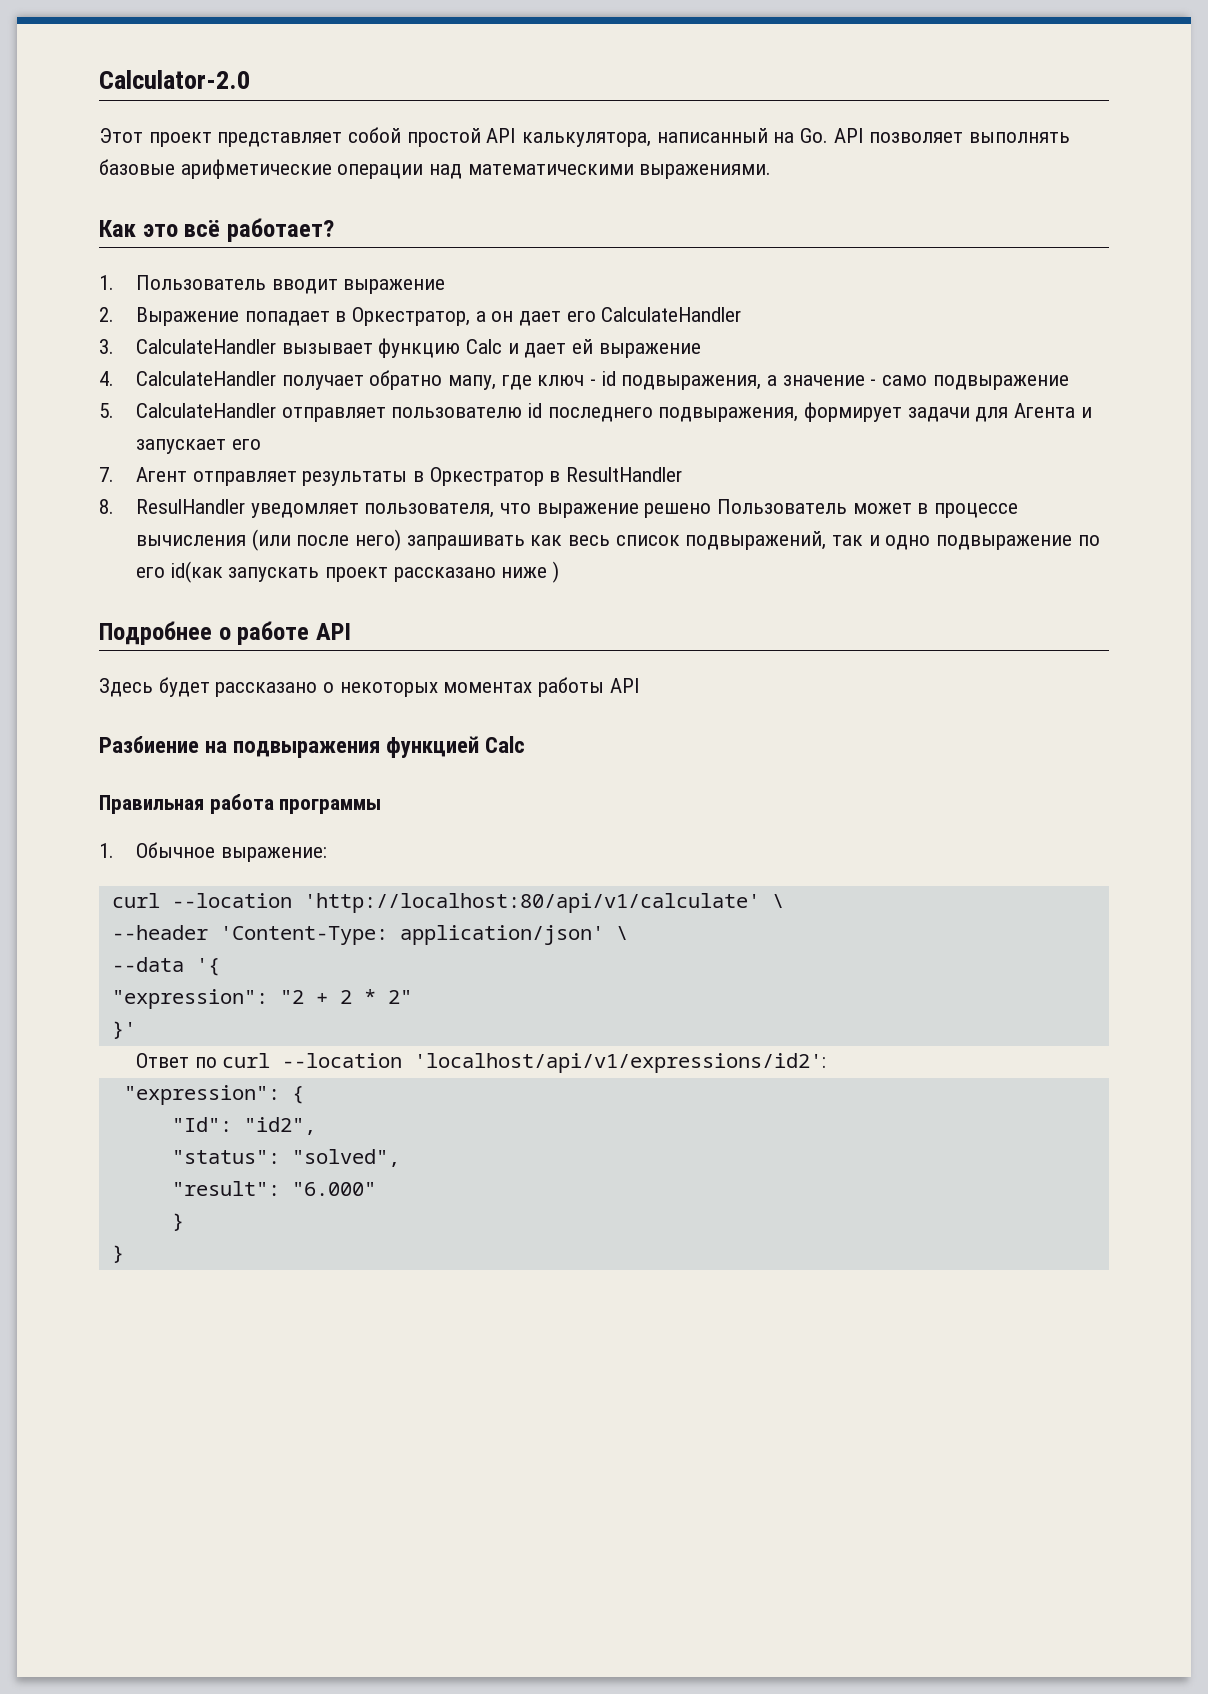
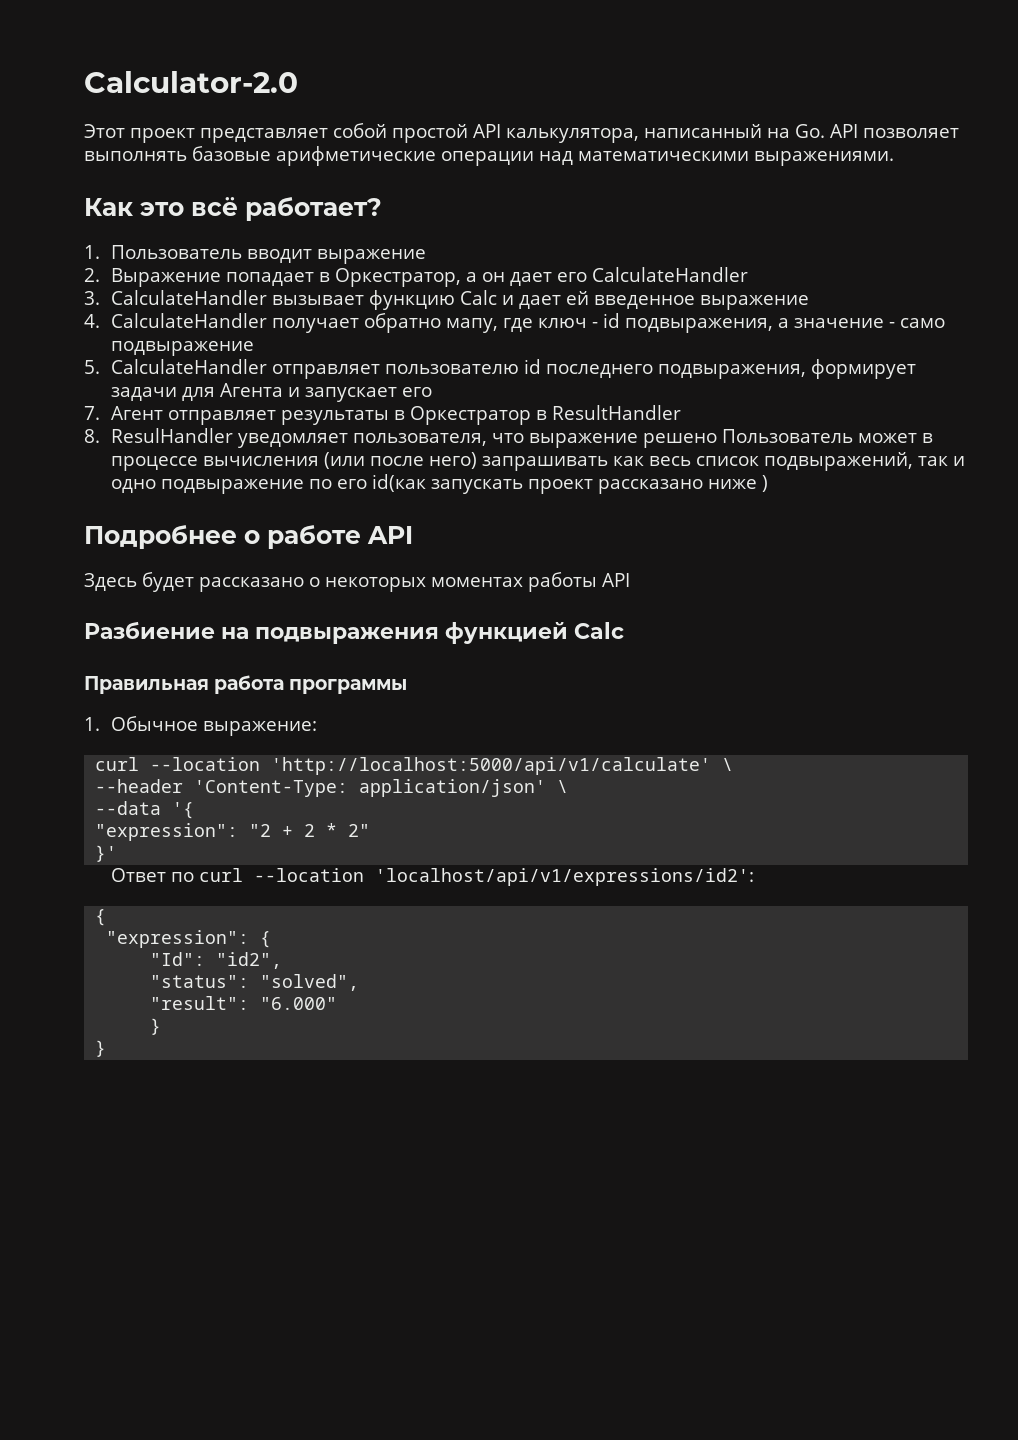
(594, 346) none -> [593,295,695,309] введенное
[303,893,760,913] 'http://localhost:80/api/v1/calculate' -> [271,757,712,775] 'http://localhost:5000/api/v1/calculate'
(827, 1063) none -> [95,909,107,926] // {

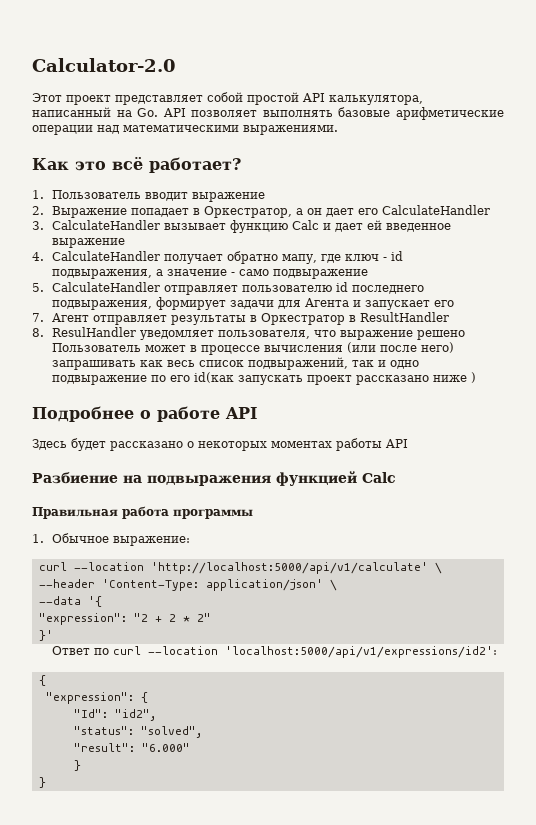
[374,868,754,886] 'localhost/api/v1/expressions/id2': -> [225,646,498,658] 'localhost:5000/api/v1/expressions/id2':

